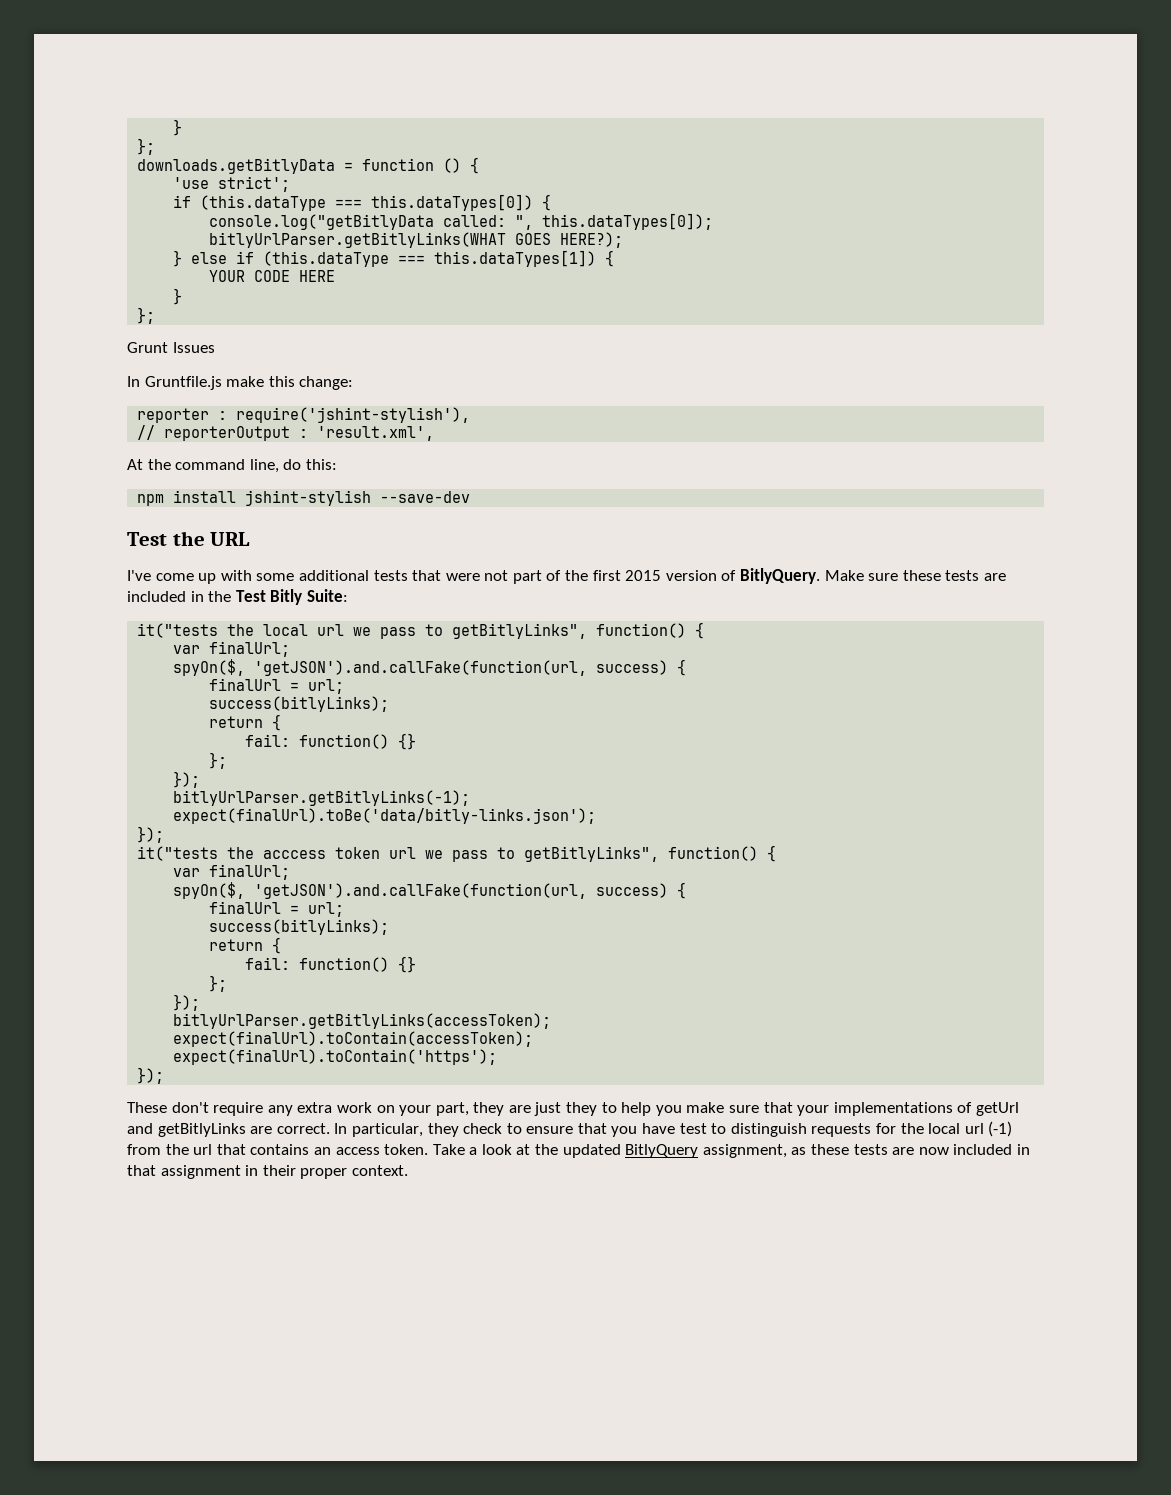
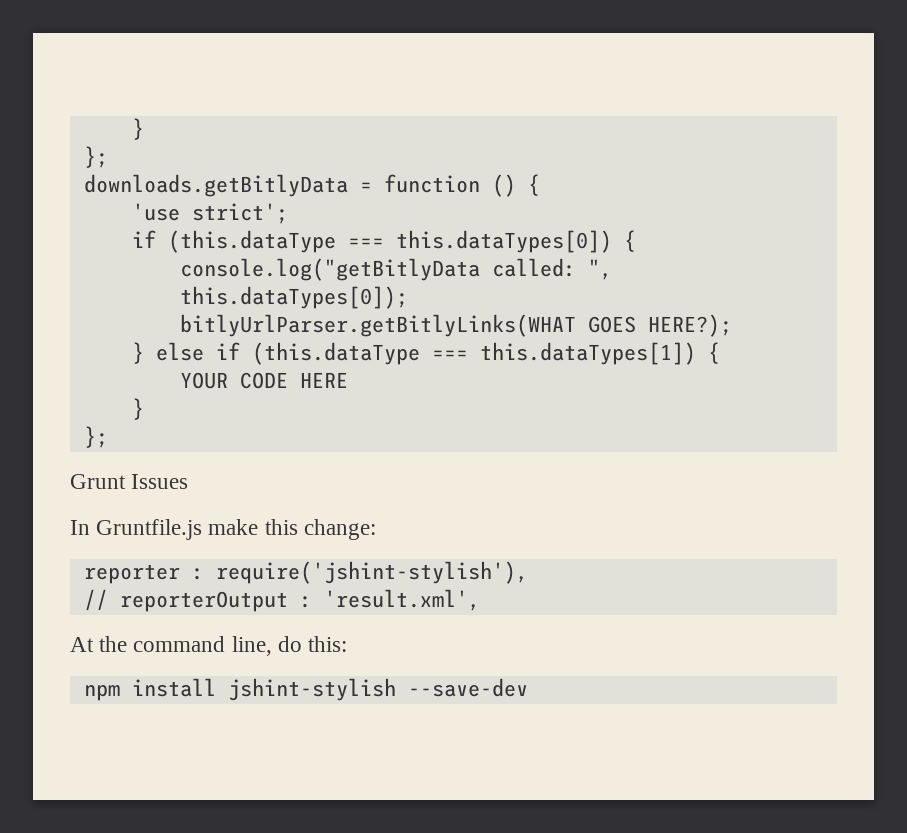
[127,531,251,546] [127,568,1006,584] [127,589,348,605] [137,622,705,639] [173,641,291,657] [173,659,687,676] [209,678,345,694] [209,696,390,712] [209,714,282,731] [245,733,417,750] [209,752,228,769] [173,771,201,788] [173,790,471,806] [173,808,597,824] [137,826,165,843] [137,845,777,862] [173,864,291,880] [173,882,687,899] [209,901,345,917] [209,919,390,935] [209,937,282,954] [245,956,417,973] [209,975,228,992] [173,994,201,1011] [173,1013,552,1029] [173,1031,534,1047] [173,1049,498,1065] [137,1067,165,1084] [127,1102,1019,1116] [127,1121,1013,1137] [127,1144,1030,1158] [127,1165,408,1179] // Test the URL // I've come up with some additional tests that were not part of the first 2015 version of BitlyQuery. Make sure these tests are included in the Test Bitly Suite: // it("tests the local url we pass to getBitlyLinks", function() { // var finalUrl; // spyOn($, 'getJSON').and.callFake(function(url, success) { // finalUrl = url; // success(bitlyLinks); // return { // fail: function() {} // }; // }); // bitlyUrlParser.getBitlyLinks(-1); // expect(finalUrl).toBe('data/bitly-links.json'); // }); // it("tests the acccess token url we pass to getBitlyLinks", function() { // var finalUrl; // spyOn($, 'getJSON').and.callFake(function(url, success) { // finalUrl = url; // success(bitlyLinks); // return { // fail: function() {} // }; // }); // bitlyUrlParser.getBitlyLinks(accessToken); // expect(finalUrl).toContain(accessToken); // expect(finalUrl).toContain('https'); // }); // These don't require any extra work on your part, they are just they to help you make sure that your implementations of getUrl and getBitlyLinks are correct. In particular, they check to ensure that you have test to distinguish requests for the local url (-1) from the url that contains an access token. Take a look at the updated BitlyQuery assignment, as these tests are now included in that assignment in their proper context. -> (528, 687) none

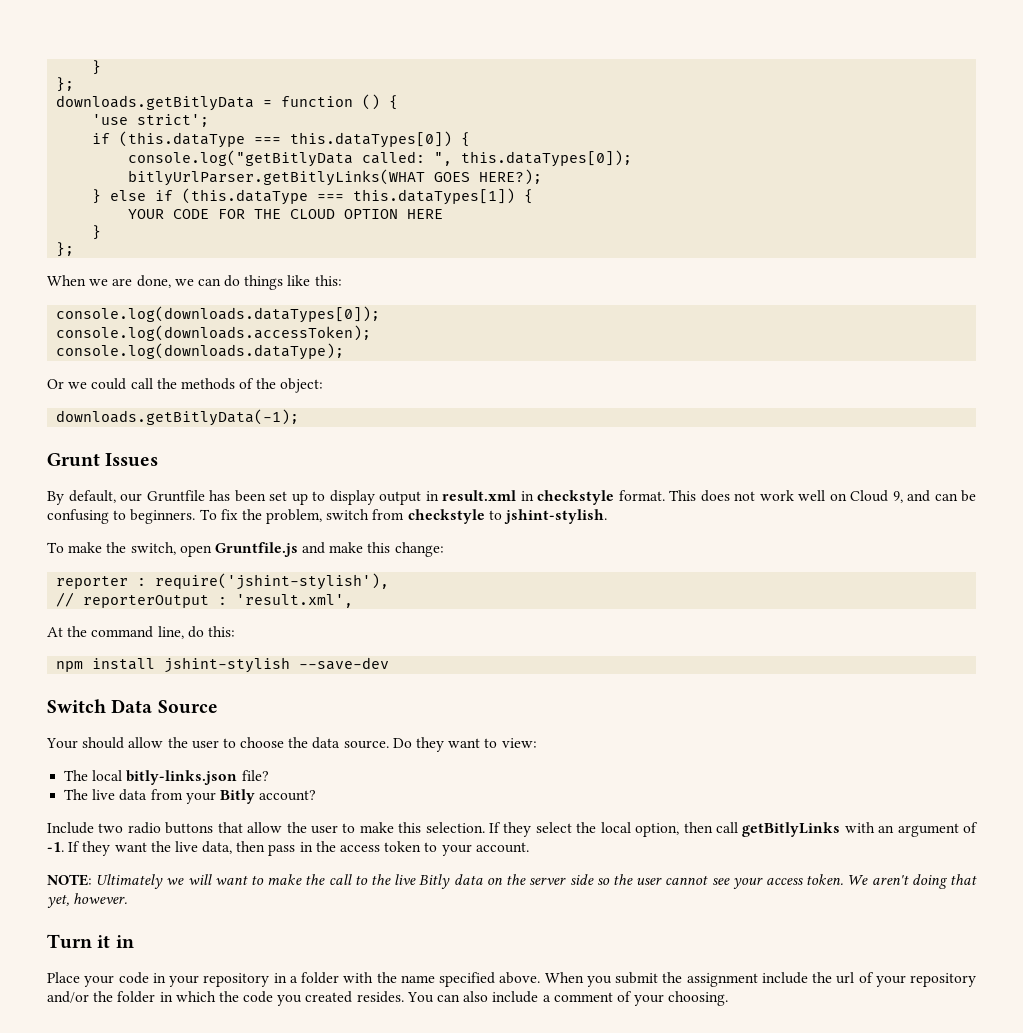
(288, 380) none -> [218,209,399,219] FOR THE CLOUD OPTION
[70,474,189,489] [70,519,203,540] Grunt Issues // In Gruntfile.js -> [47,275,342,290] [56,306,381,323] [56,325,372,341] [56,343,345,360] [47,378,324,393] [56,409,300,426] [47,453,159,467] [47,490,976,505] [47,509,608,524] [47,542,326,557] When we are done, we can do things like this: // console.log(downloads.dataTypes[0]); // console.log(downloads.accessToken); // console.log(downloads.dataType); // Or we could call the methods of the object: // downloads.getBitlyData(-1); // Grunt Issues // By default, our Gruntfile has been set up to display output in result.xml in checkstyle format. This does not work well on Cloud 9, and can be confusing to beginners. To fix the problem, switch from checkstyle to jshint-stylish. // To make the switch, open Gruntfile.js and
(528, 687) none -> [47,699,218,714] [46,737,537,752] [64,770,269,785] [64,789,317,804] [47,822,978,837] [47,841,529,856] [47,874,978,889] [47,893,128,908] [47,934,134,949] [47,972,976,987] [47,991,729,1006] // Switch Data Source // Your should allow the user to choose the data source. Do they want to view: // The local bitly-links.json file? // The live data from your Bitly account? // Include two radio buttons that allow the user to make this selection. If they select the local option, then call getBitlyLinks with an argument of -1. If they want the live data, then pass in the access token to your account. // NOTE: Ultimately we will want to make the call to the live Bitly data on the server side so the user cannot see your access token. We aren't doing that yet, however. // Turn it in // Place your code in your repository in a folder with the name specified above. When you submit the assignment include the url of your repository and/or the folder in which the code you created resides. You can also include a comment of your choosing.

